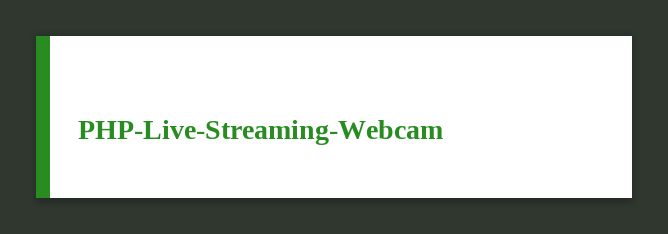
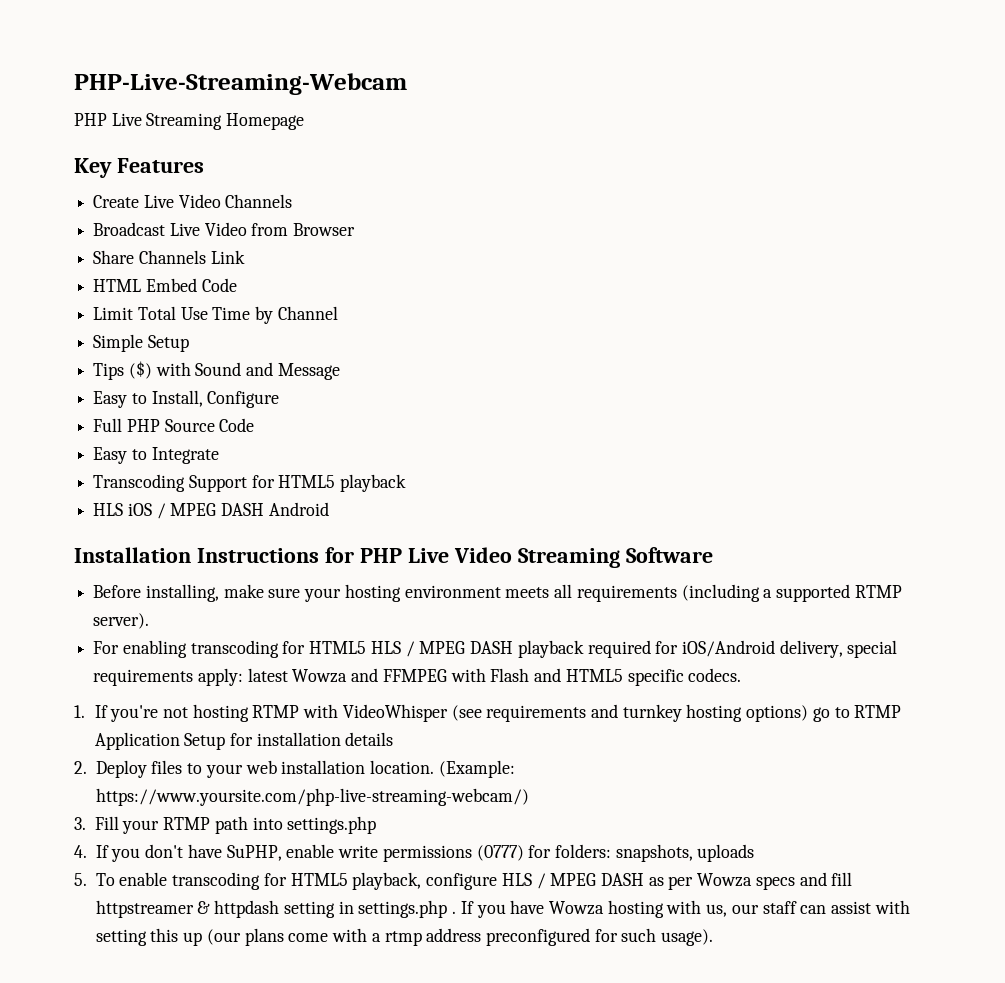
(443, 132) none -> [74,113,305,130] [74,158,204,178] [93,194,293,208] [93,222,356,236] [93,250,245,264] [93,278,237,292] [93,306,338,324] [93,334,189,352] [93,361,340,380] [93,390,280,408] [93,418,255,432] [93,447,219,464] [93,474,407,492] [93,502,329,519] [74,547,713,568] [93,584,902,602] [93,613,150,629] [93,640,898,658] [93,668,742,686] [74,704,902,722] [94,732,394,750] [74,760,515,778] [95,788,529,806] [74,816,377,834] [74,844,755,862] [74,872,853,890] [95,900,910,918] [95,928,714,946] // PHP Live Streaming Homepage // Key Features // Create Live Video Channels // Broadcast Live Video from Browser // Share Channels Link // HTML Embed Code // Limit Total Use Time by Channel // Simple Setup // Tips ($) with Sound and Message // Easy to Install, Configure // Full PHP Source Code // Easy to Integrate // Transcoding Support for HTML5 playback // HLS iOS / MPEG DASH Android // Installation Instructions for PHP Live Video Streaming Software // Before installing, make sure your hosting environment meets all requirements (including a supported RTMP server). // For enabling transcoding for HTML5 HLS / MPEG DASH playback required for iOS/Android delivery, special requirements apply: latest Wowza and FFMPEG with Flash and HTML5 specific codecs. // 1. If you're not hosting RTMP with VideoWhisper (see requirements and turnkey hosting options) go to RTMP Application Setup for installation details // 2. Deploy files to your web installation location. (Example: https://www.yoursite.com/php-live-streaming-webcam/) // 3. Fill your RTMP path into settings.php // 4. If you don't have SuPHP, enable write permissions (0777) for folders: snapshots, uploads // 5. To enable transcoding for HTML5 playback, configure HLS / MPEG DASH as per Wowza specs and fill httpstreamer & httpdash setting in settings.php . If you have Wowza hosting with us, our staff can assist with setting this up (our plans come with a rtmp address preconfigured for such usage).

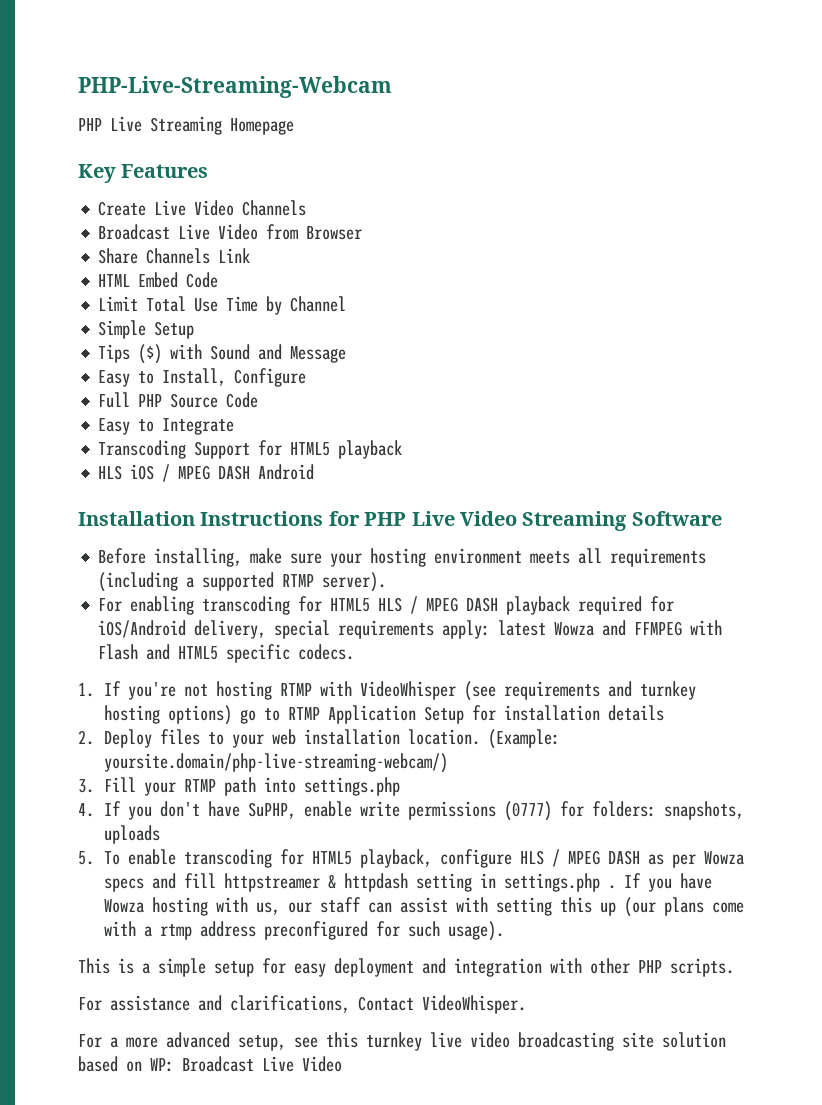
[95,788,529,806] https://www.yoursite.com/php-live-streaming-webcam/) -> [103,753,448,773] yoursite.domain/php-live-streaming-webcam/)
(714, 937) none -> [78,958,734,977] [78,995,526,1014] [78,1032,726,1051] [78,1056,342,1072] // This is a simple setup for easy deployment and integration with other PHP scripts. // For assistance and clarifications, Contact VideoWhisper. // For a more advanced setup, see this turnkey live video broadcasting site solution based on WP: Broadcast Live Video

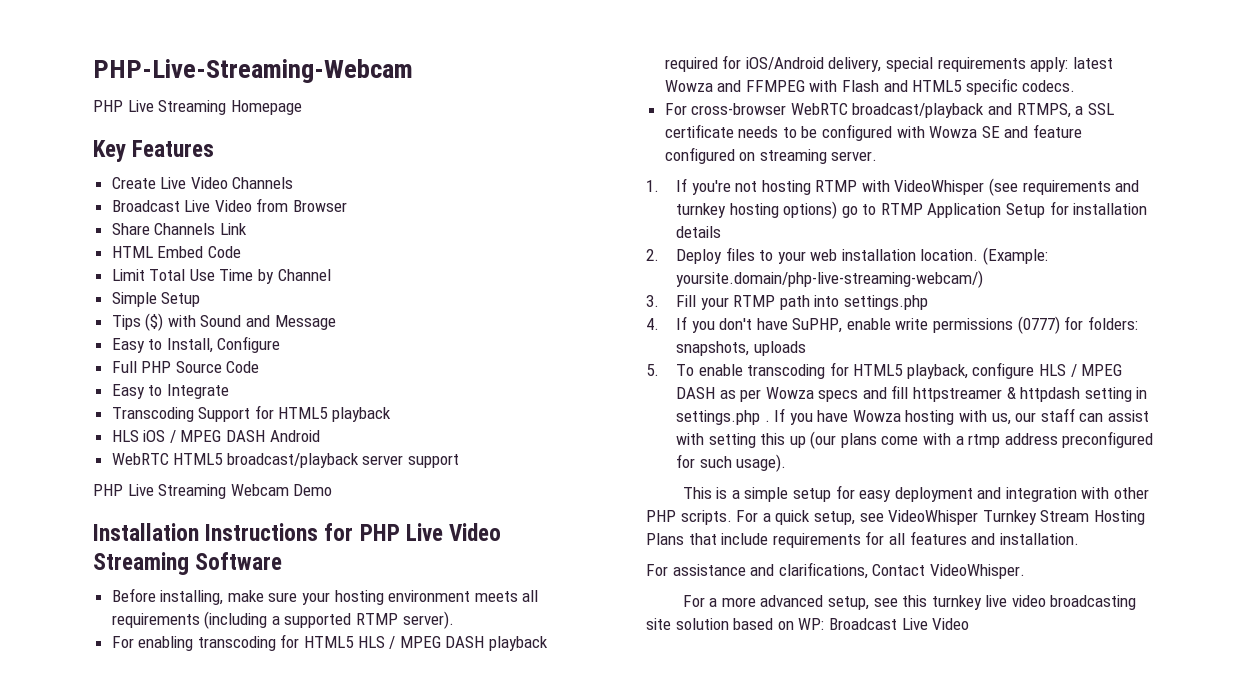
(315, 472) none -> [111,453,460,468] [93,484,333,499] // WebRTC HTML5 broadcast/playback server support // PHP Live Streaming Webcam Demo
(355, 652) none -> [664,103,1114,118] [664,124,1083,141] [664,147,878,164] // For cross-browser WebRTC broadcast/playback and RTMPS, a SSL certificate needs to be configured with Wowza SE and feature configured on streaming server.
(734, 967) none -> [736,510,1145,525] [646,531,1079,548] For a quick setup, see VideoWhisper Turnkey Stream Hosting Plans that include requirements for all features and installation.

